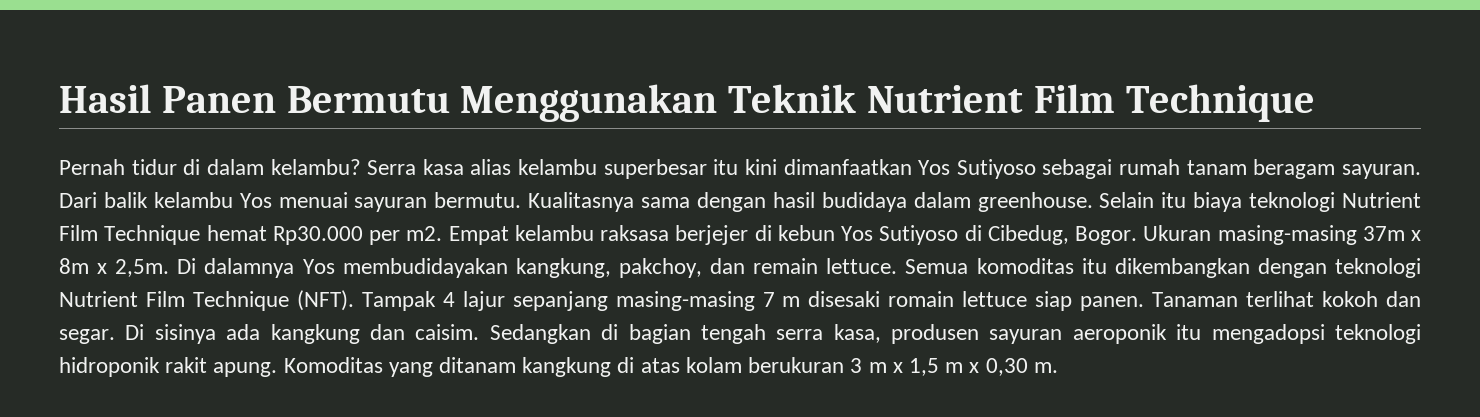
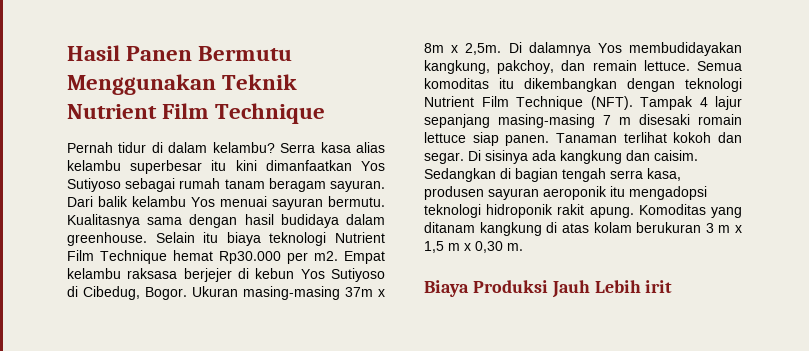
(1058, 367) none -> [424,280,673,298] // Biaya Produksi Jauh Lebih irit

